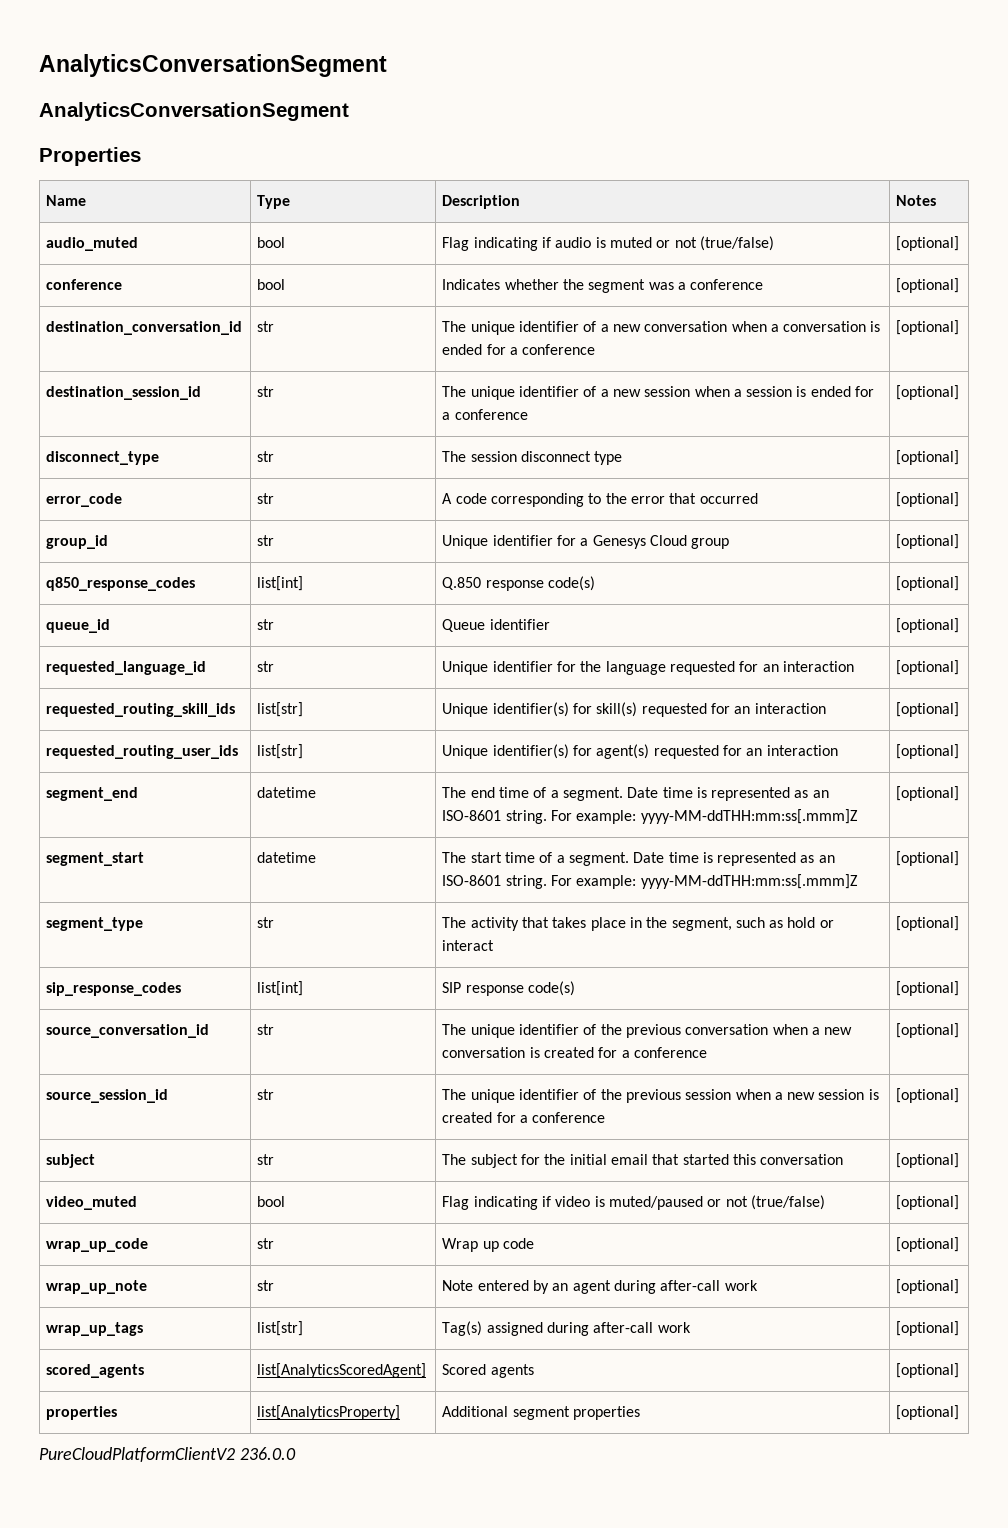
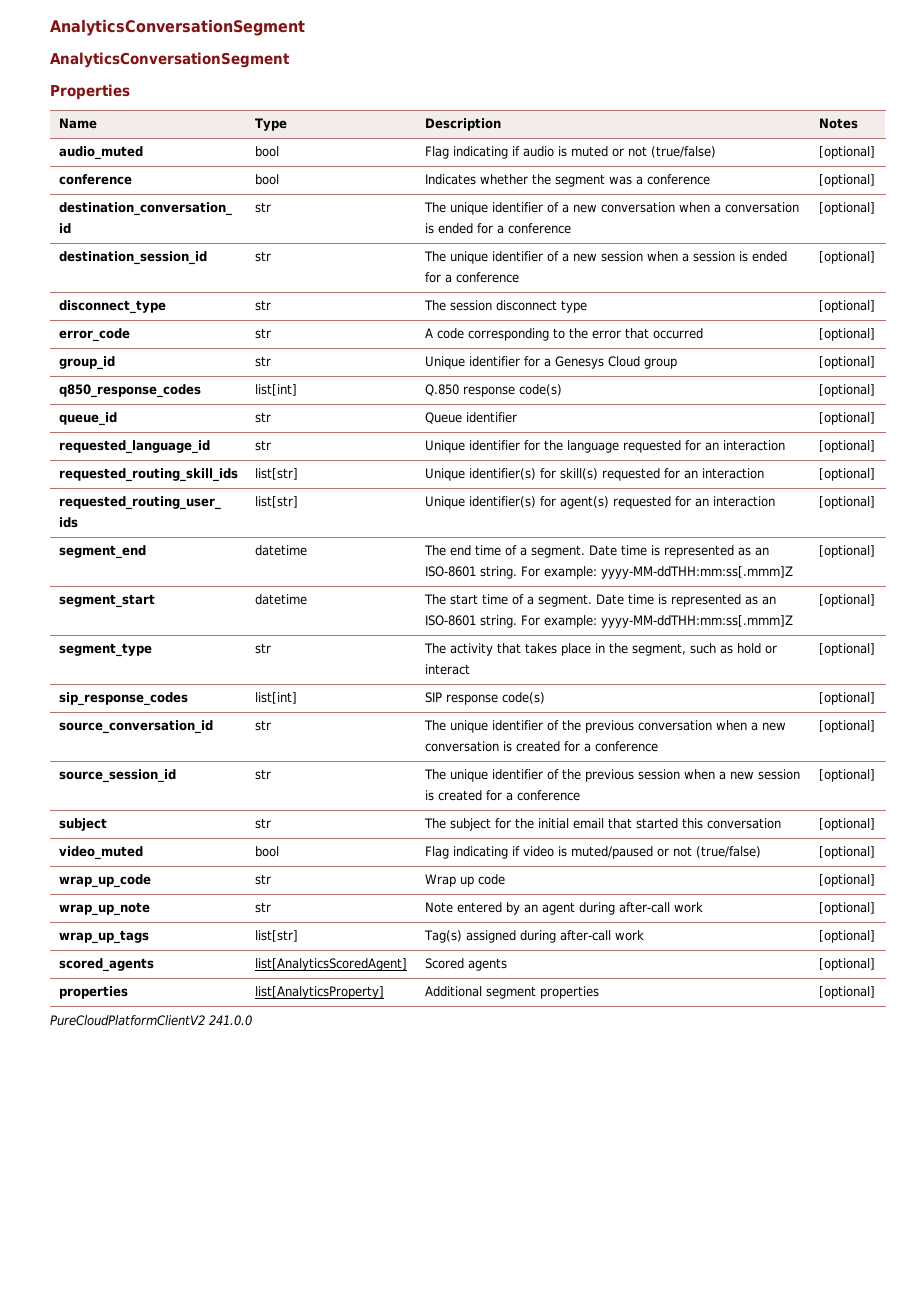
[239,1447,296,1460] 236.0.0 -> [209,1015,252,1026] 241.0.0

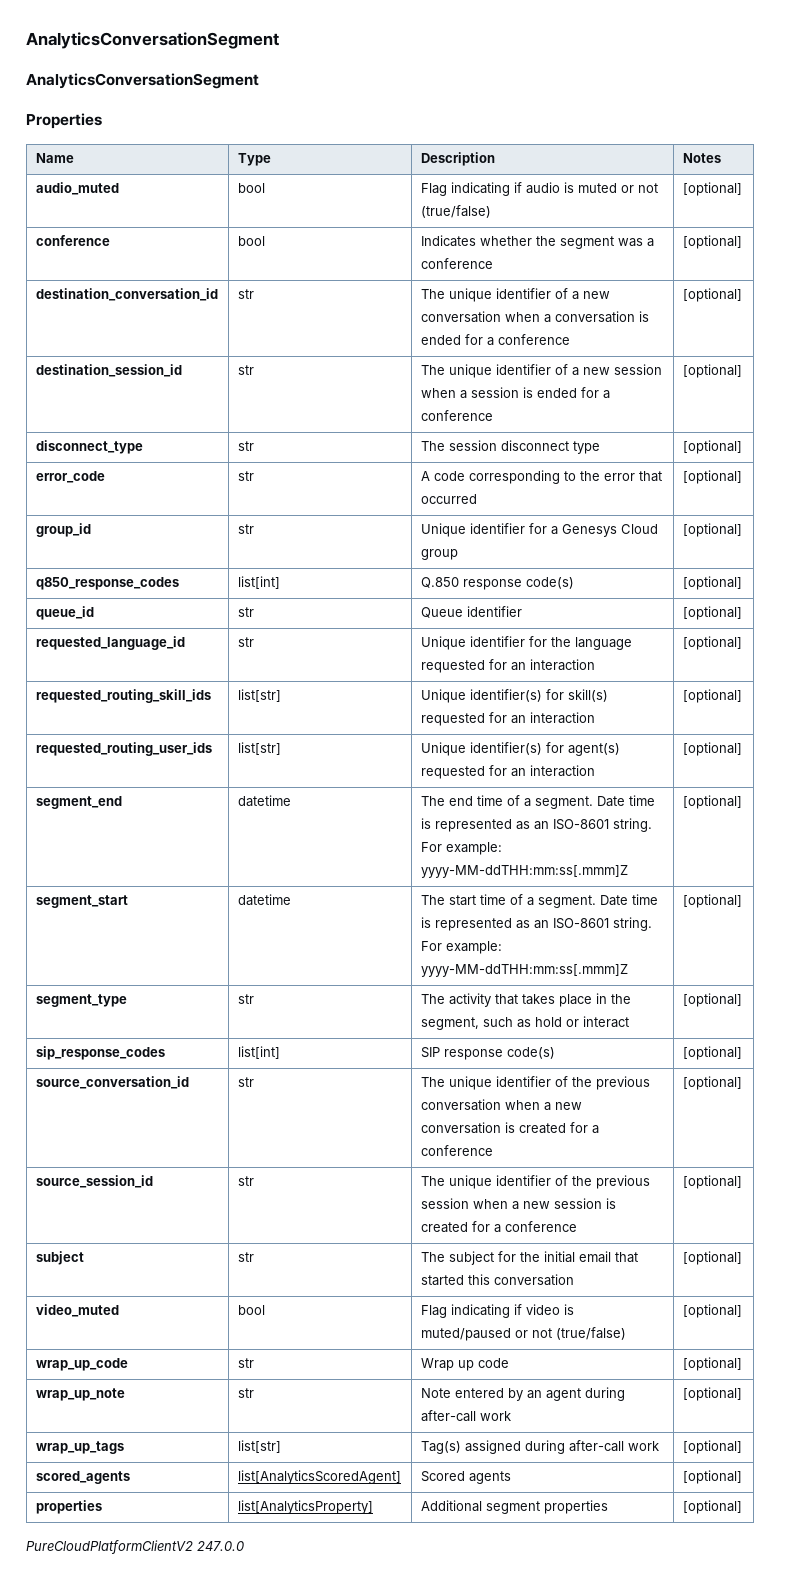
[209,1015,252,1026] 241.0.0 -> [197,1541,245,1551] 247.0.0

